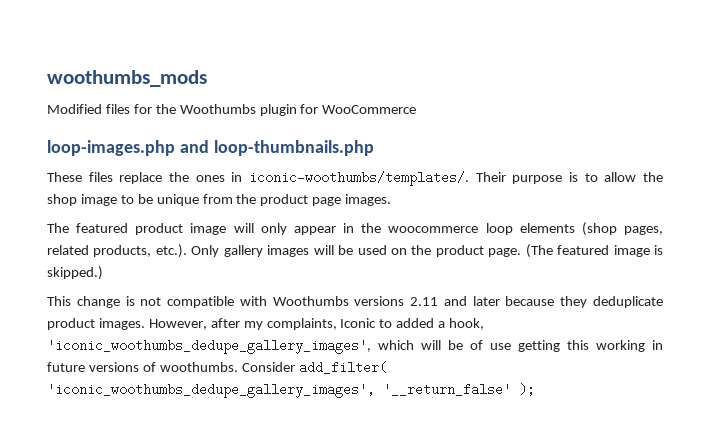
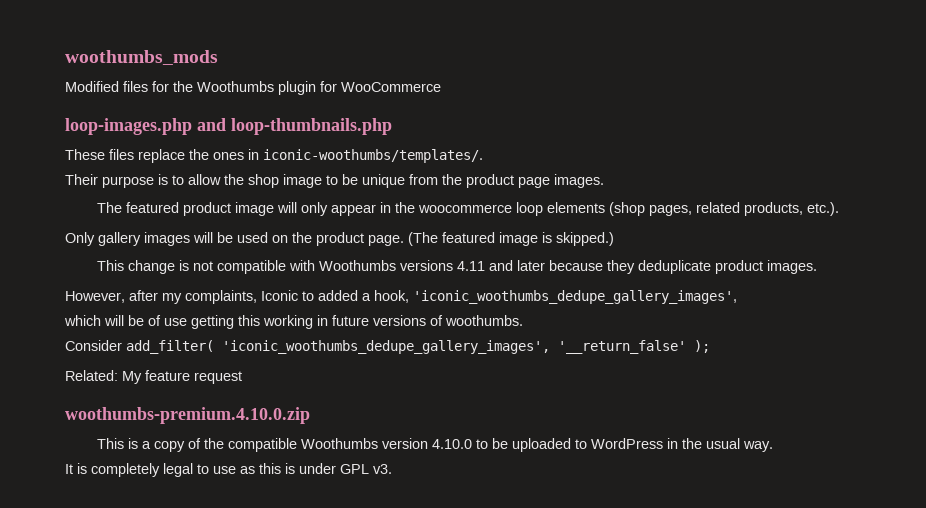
(469, 178) none -> (483, 156) //
(187, 251) none -> (839, 209) //
[410,297,439,306] 2.11 -> [456,261,485,271] 4.11
(145, 324) none -> (817, 267) //
(371, 346) none -> (737, 297) //
(238, 367) none -> (523, 320) //
(535, 389) none -> [65,370,242,384] [65,407,310,424] [96,438,773,452] [65,463,392,477] // Related: My feature request // woothumbs-premium.4.10.0.zip // This is a copy of the compatible Woothumbs version 4.10.0 to be uploaded to WordPress in the usual way. // It is completely legal to use as this is under GPL v3.

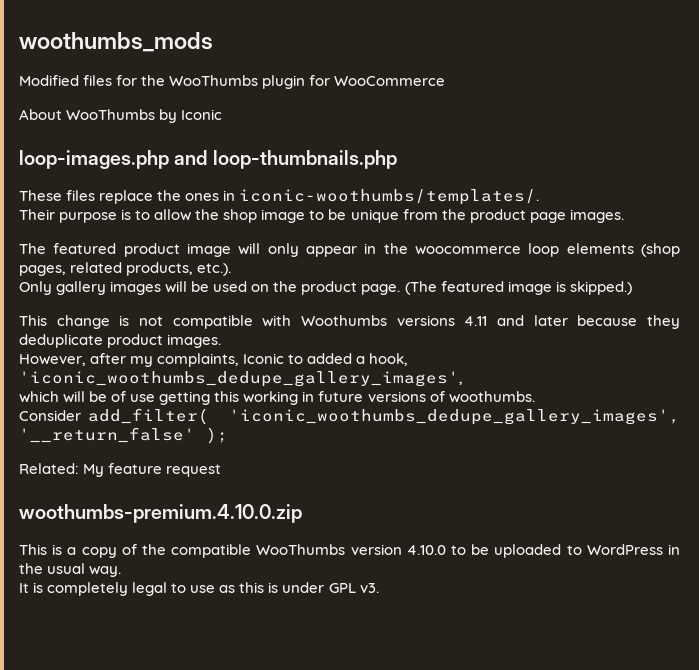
[197,81,274,92] Woothumbs -> [169,75,259,86] WooThumbs
(441, 87) none -> [19,109,223,123] // About WooThumbs by Iconic
[300,438,378,449] Woothumbs -> [256,544,346,555] WooThumbs

